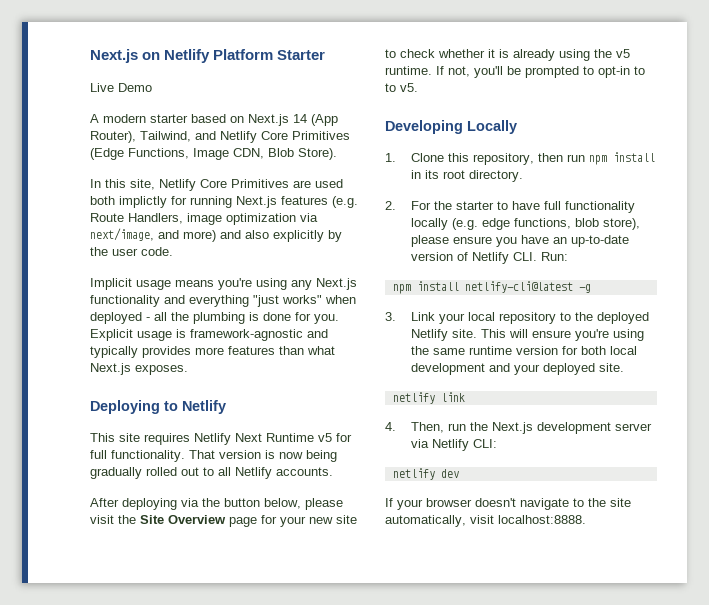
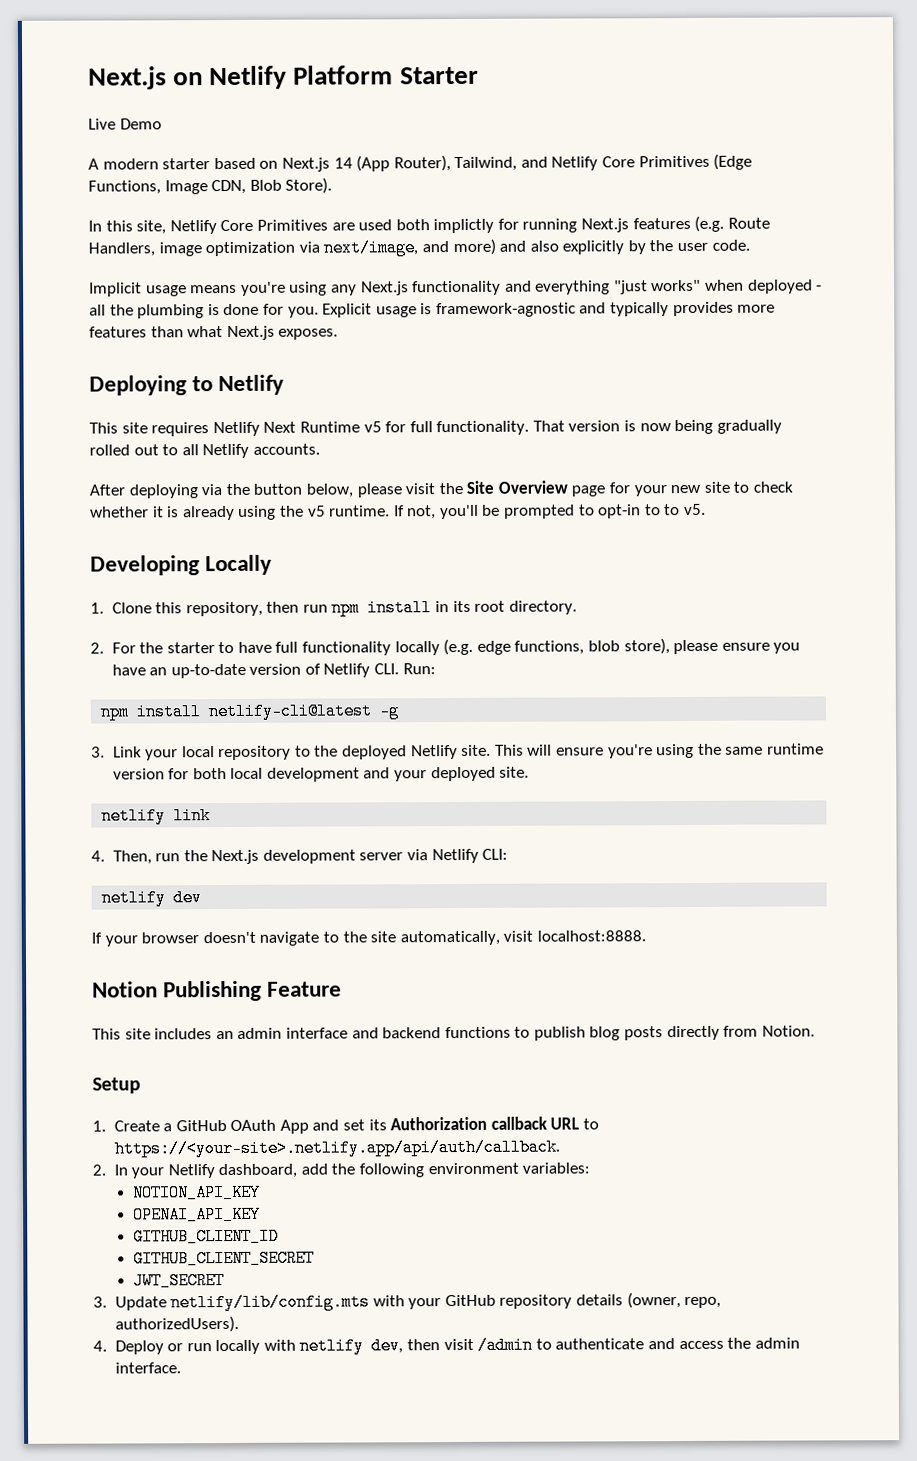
(586, 519) none -> [92,980,343,1002] [92,1025,815,1041] [92,1077,141,1094] [92,1116,599,1134] [113,1138,560,1158] [92,1162,591,1179] [131,1183,261,1202] [132,1205,261,1224] [132,1227,279,1246] [132,1249,315,1268] [132,1272,225,1290] [93,1292,722,1312] [114,1315,239,1333] [93,1336,800,1355] [114,1362,181,1374] // Notion Publishing Feature // This site includes an admin interface and backend functions to publish blog posts directly from Notion. // Setup // 1. Create a GitHub OAuth App and set its Authorization callback URL to https://<your-site>.netlify.app/api/auth/callback. // 2. In your Netlify dashboard, add the following environment variables: // NOTION_API_KEY // OPENAI_API_KEY // GITHUB_CLIENT_ID // GITHUB_CLIENT_SECRET // JWT_SECRET // 3. Update netlify/lib/config.mts with your GitHub repository details (owner, repo, authorizedUsers). // 4. Deploy or run locally with netlify dev, then visit /admin to authenticate and access the admin interface.

